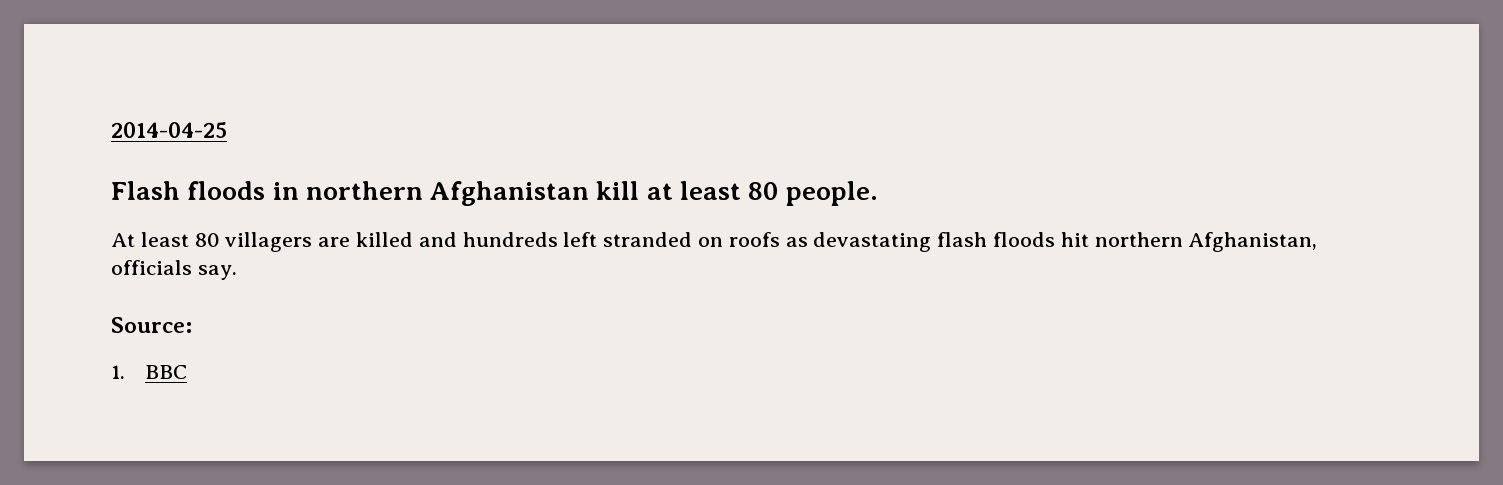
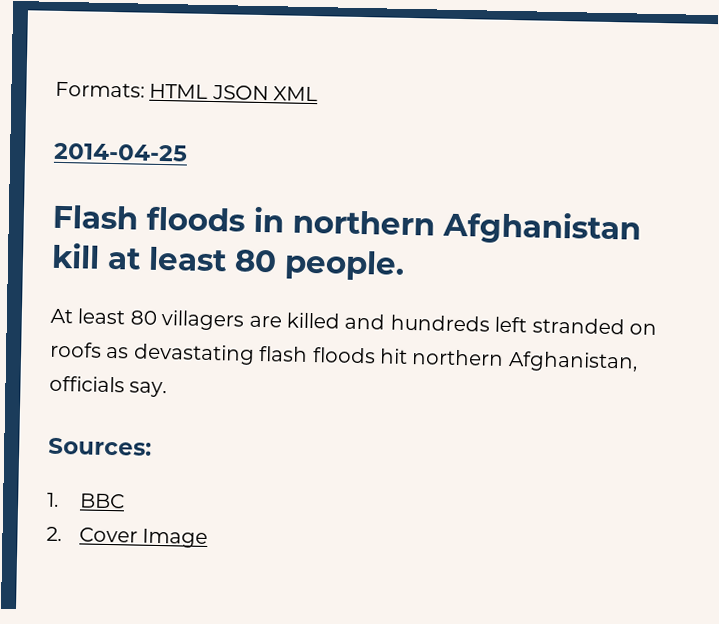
(111, 130) none -> [55,81,319,102] Formats: HTML JSON XML //
[111,317,192,333] Source: -> [48,437,152,456] Sources:
(187, 372) none -> [46,526,209,549] // 2. Cover Image

